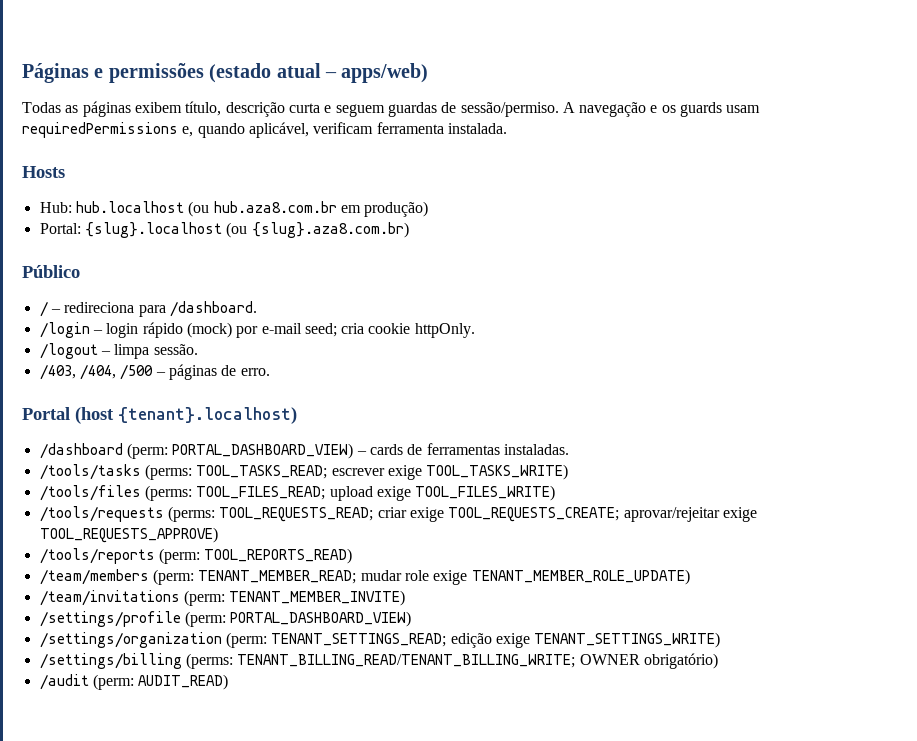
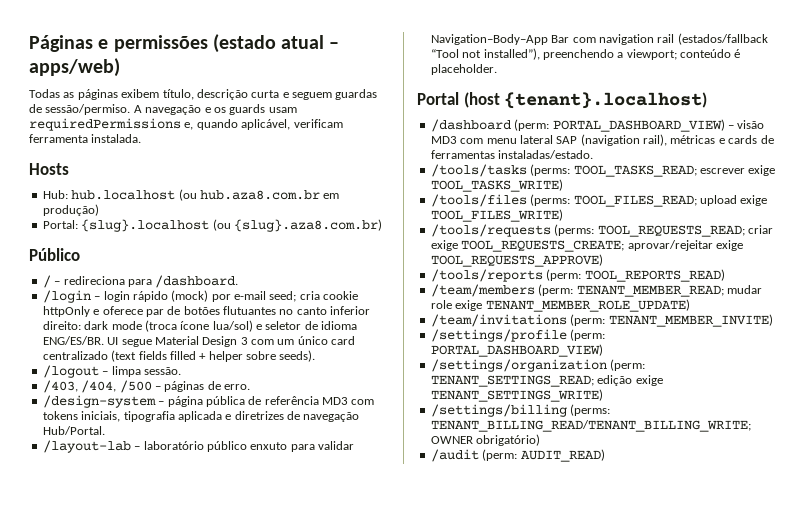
[414,323,475,338] httpOnly. -> [42,306,371,317] [42,320,358,332] [42,336,356,347] [42,350,316,362] httpOnly e oferece par de botões flutuantes no canto inferior direito: dark mode (troca ícone lua/sol) e seletor de idioma ENG/ES/BR. UI segue Material Design 3 com um único card centralizado (text fields filled + helper sobre seeds).
(270, 372) none -> [42,395,375,408] [42,411,360,422] [42,426,105,435] [42,440,354,453] [430,33,768,45] [430,48,741,60] [430,64,497,75] // /design-system – página pública de referência MD3 com tokens iniciais, tipografia aplicada e diretrizes de navegação Hub/Portal. // /layout-lab – laboratório público enxuto para validar Navigation–Body–App Bar com navigation rail (estados/fallback “Tool not installed”), preenchendo a viewport; conteúdo é placeholder.
(367, 453) none -> [737,120,765,129] [430,134,725,146] visão MD3 com menu lateral SAP (navigation rail), métricas e
[503,444,569,455] instaladas. -> [498,150,594,159] instaladas/estado.

